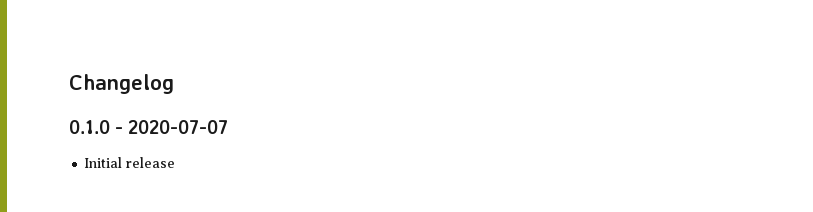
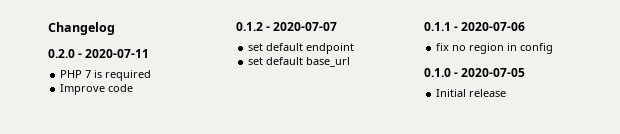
(174, 84) none -> [48,49,150,58] [60,70,152,81] [60,84,134,95] [236,22,338,31] [248,43,355,54] [248,57,351,67] [424,22,526,31] [436,43,554,54] // 0.2.0 - 2020-07-11 // PHP 7 is required // Improve code // 0.1.2 - 2020-07-07 // set default endpoint // set default base_url // 0.1.1 - 2020-07-06 // fix no region in config
[128,120,229,134] 2020-07-07 -> [461,68,526,77] 2020-07-05

